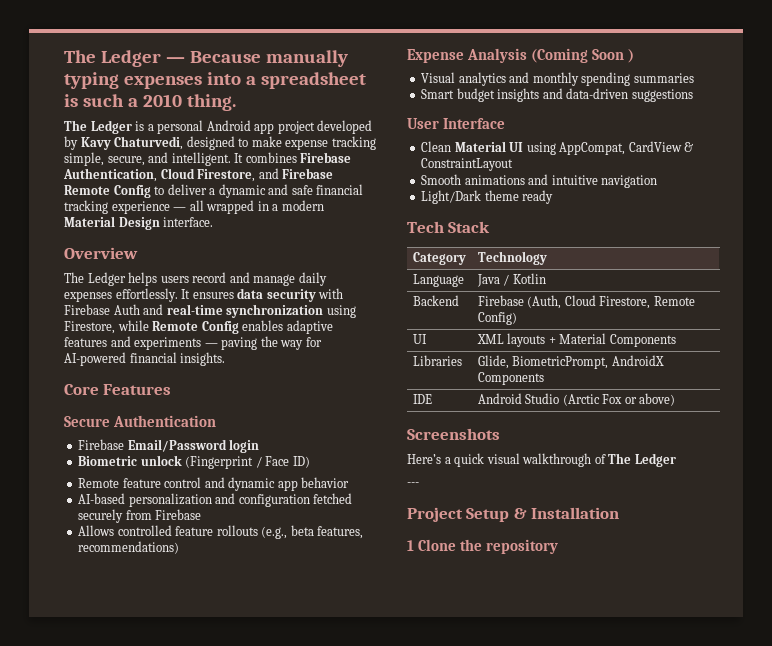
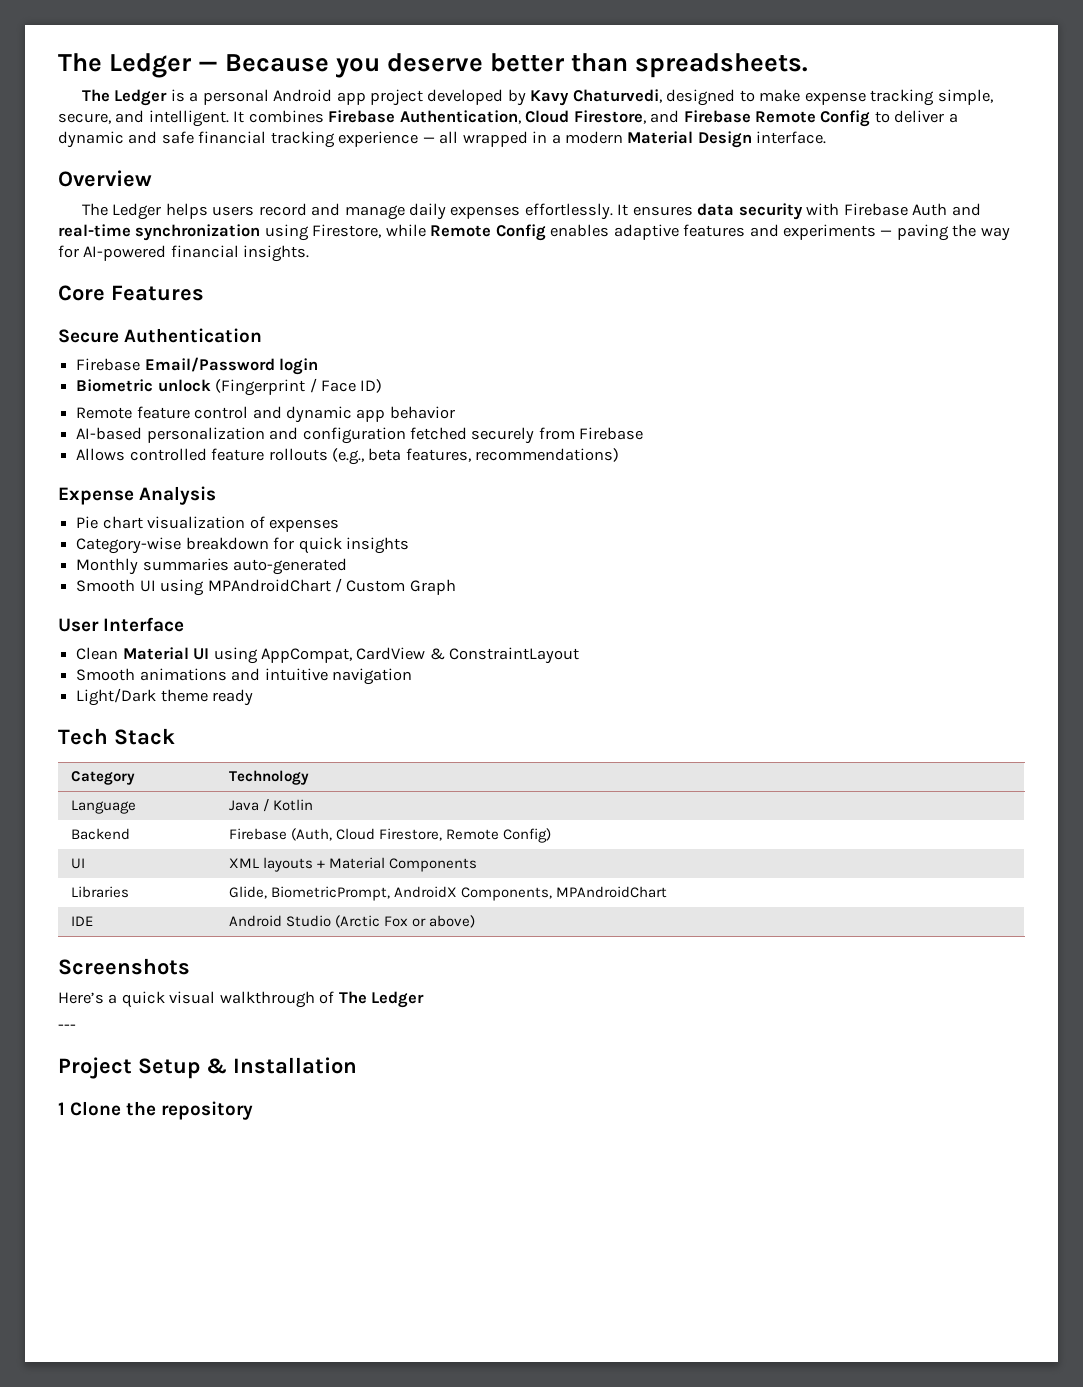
[265,50,348,67] [64,72,366,89] [64,94,236,111] manually typing expenses into a spreadsheet is such a 2010 thing. -> [336,53,809,78] you deserve better than spreadsheets.
[530,48,634,63] [421,72,694,86] [421,88,693,102] (Coming Soon ) // Visual analytics and monthly spending summaries // Smart budget insights and data-driven suggestions -> [76,516,339,532] [76,537,409,554] [76,558,348,575] [76,578,456,596] // Pie chart visualization of expenses // Category-wise breakdown for quick insights // Monthly summaries auto-generated // Smooth UI using MPAndroidChart / Custom Graph
[477,372,544,385] Components -> [461,886,668,901] Components, MPAndroidChart

